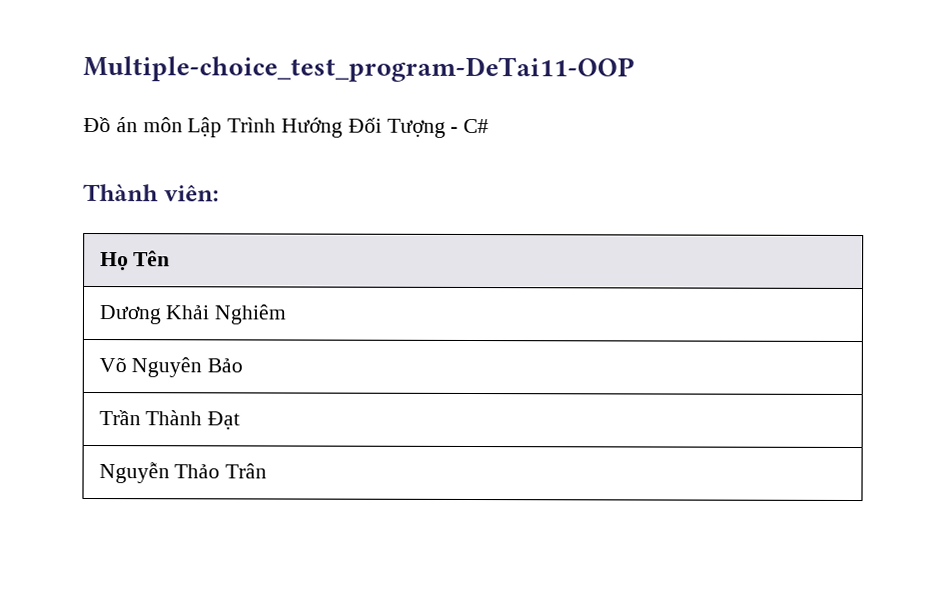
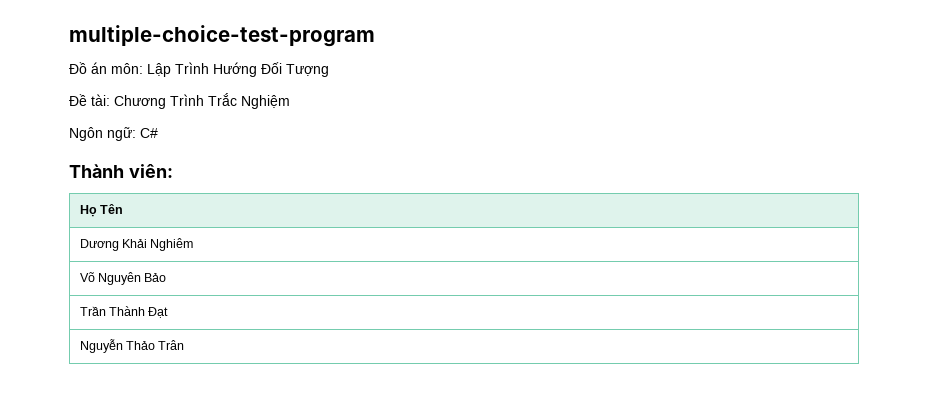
[83,55,635,83] Multiple-choice_test_program-DeTai11-OOP -> [69,25,375,47] multiple-choice-test-program
[142,117,183,133] môn -> [111,63,143,74] môn:
[450,126,459,133] - -> [69,93,290,109] [69,127,136,141] // Đề tài: Chương Trình Trắc Nghiệm // Ngôn ngữ:

